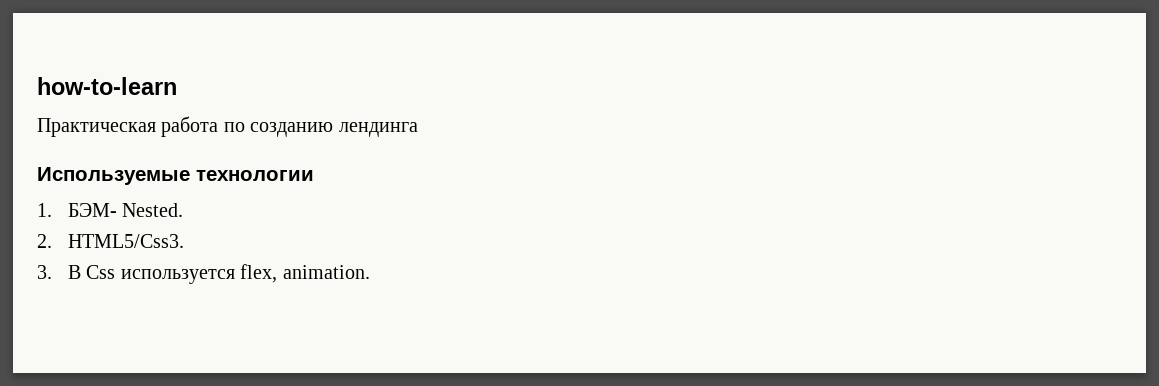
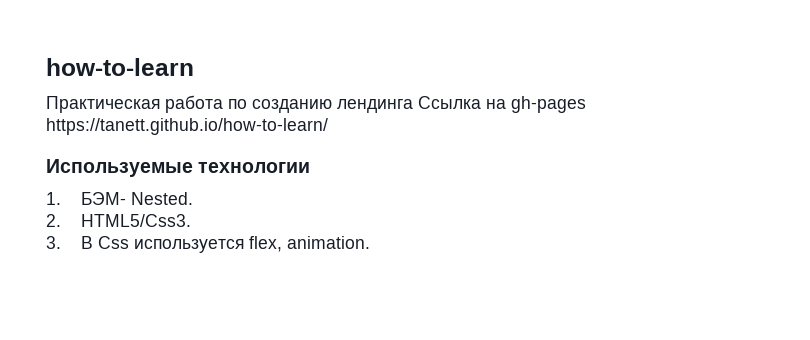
(418, 129) none -> [418,96,586,113] [46,118,328,135] Ссылка на gh-pages https://tanett.github.io/how-to-learn/

